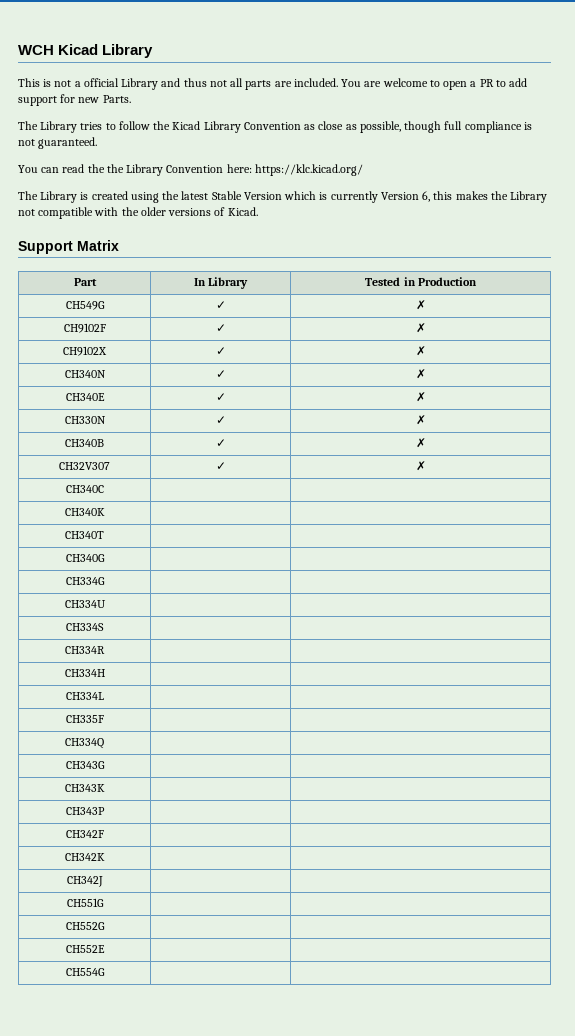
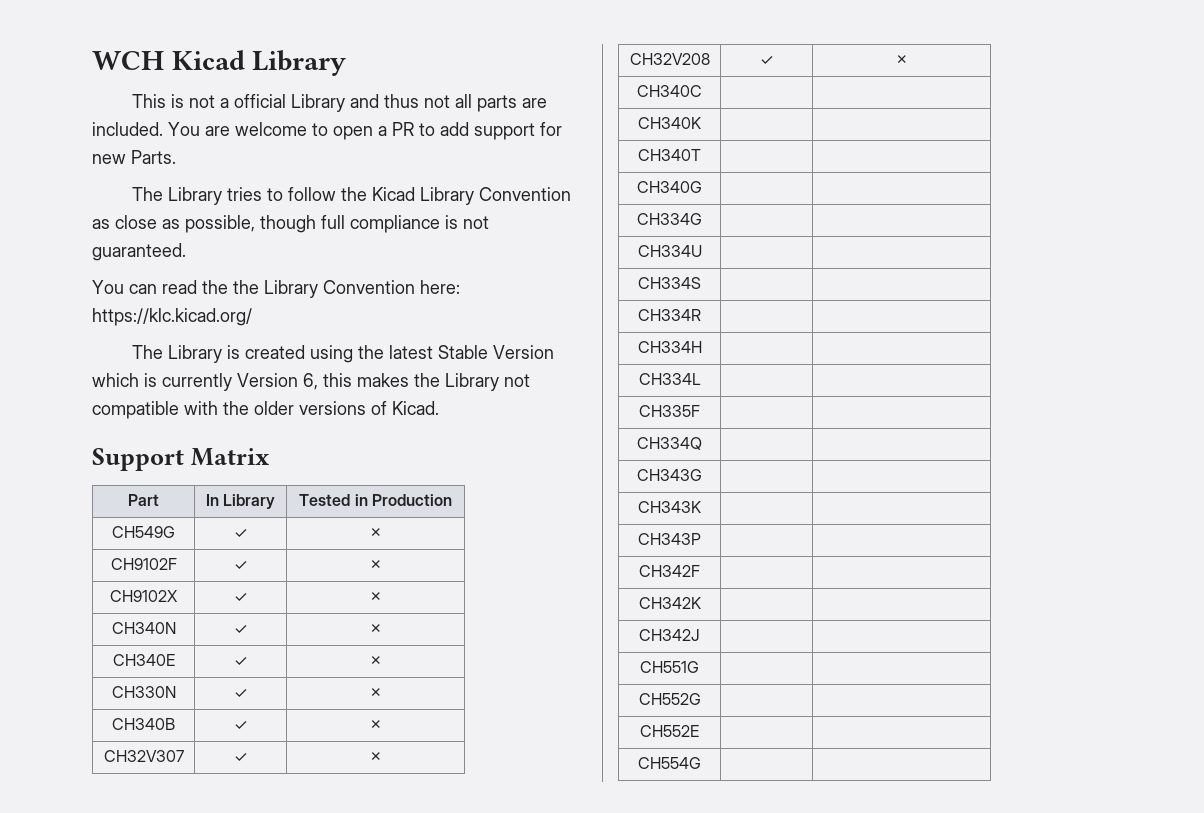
(426, 466) none -> [629,53,710,65] [759,56,774,65] [894,55,909,65] // CH32V208 | ✓ | ✗

